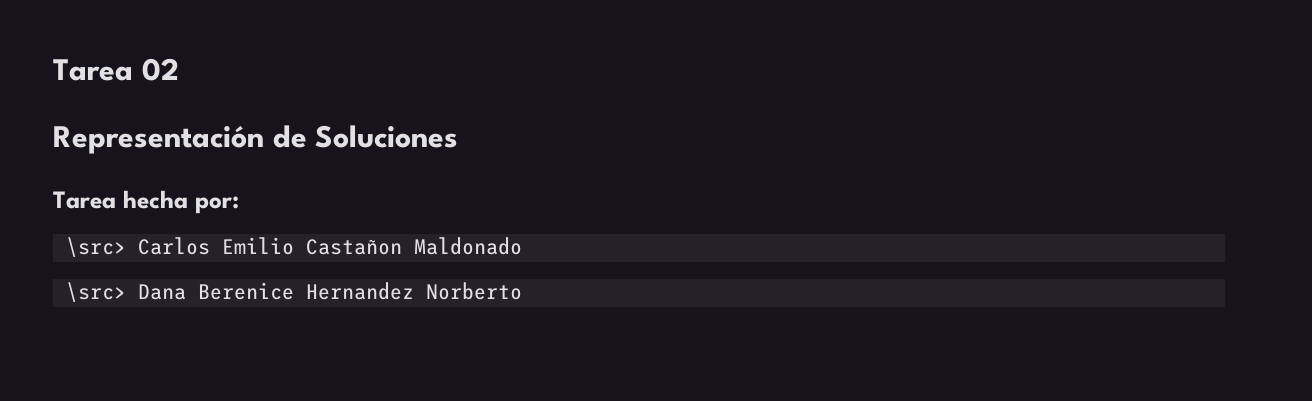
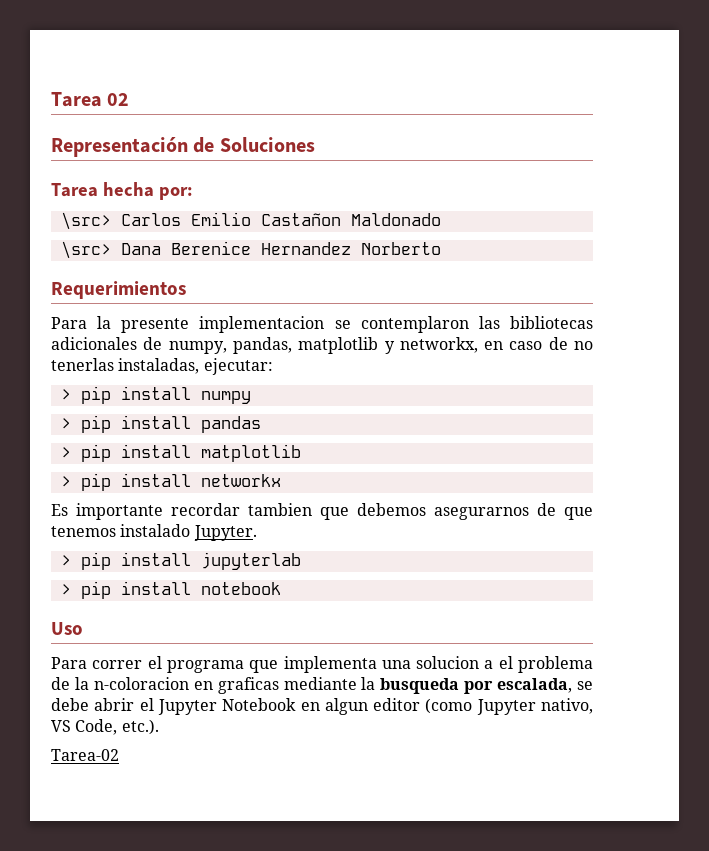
(522, 291) none -> [51,281,186,299] [51,316,594,333] [51,337,593,354] [51,358,273,375] [60,386,251,404] [60,415,261,433] [60,444,301,462] [60,473,281,491] [51,503,593,520] [51,524,257,541] [60,552,301,570] [60,581,281,599] [51,622,83,635] [51,656,594,673] [51,677,594,694] [51,698,593,715] [51,719,159,735] [51,749,119,761] // Requerimientos // Para la presente implementacion se contemplaron las bibliotecas adicionales de numpy, pandas, matplotlib y networkx, en caso de no tenerlas instaladas, ejecutar: // > pip install numpy // > pip install pandas // > pip install matplotlib // > pip install networkx // Es importante recordar tambien que debemos asegurarnos de que tenemos instalado Jupyter. // > pip install jupyterlab // > pip install notebook // Uso // Para correr el programa que implementa una solucion a el problema de la n-coloracion en graficas mediante la busqueda por escalada, se debe abrir el Jupyter Notebook en algun editor (como Jupyter nativo, VS Code, etc.). // Tarea-02

